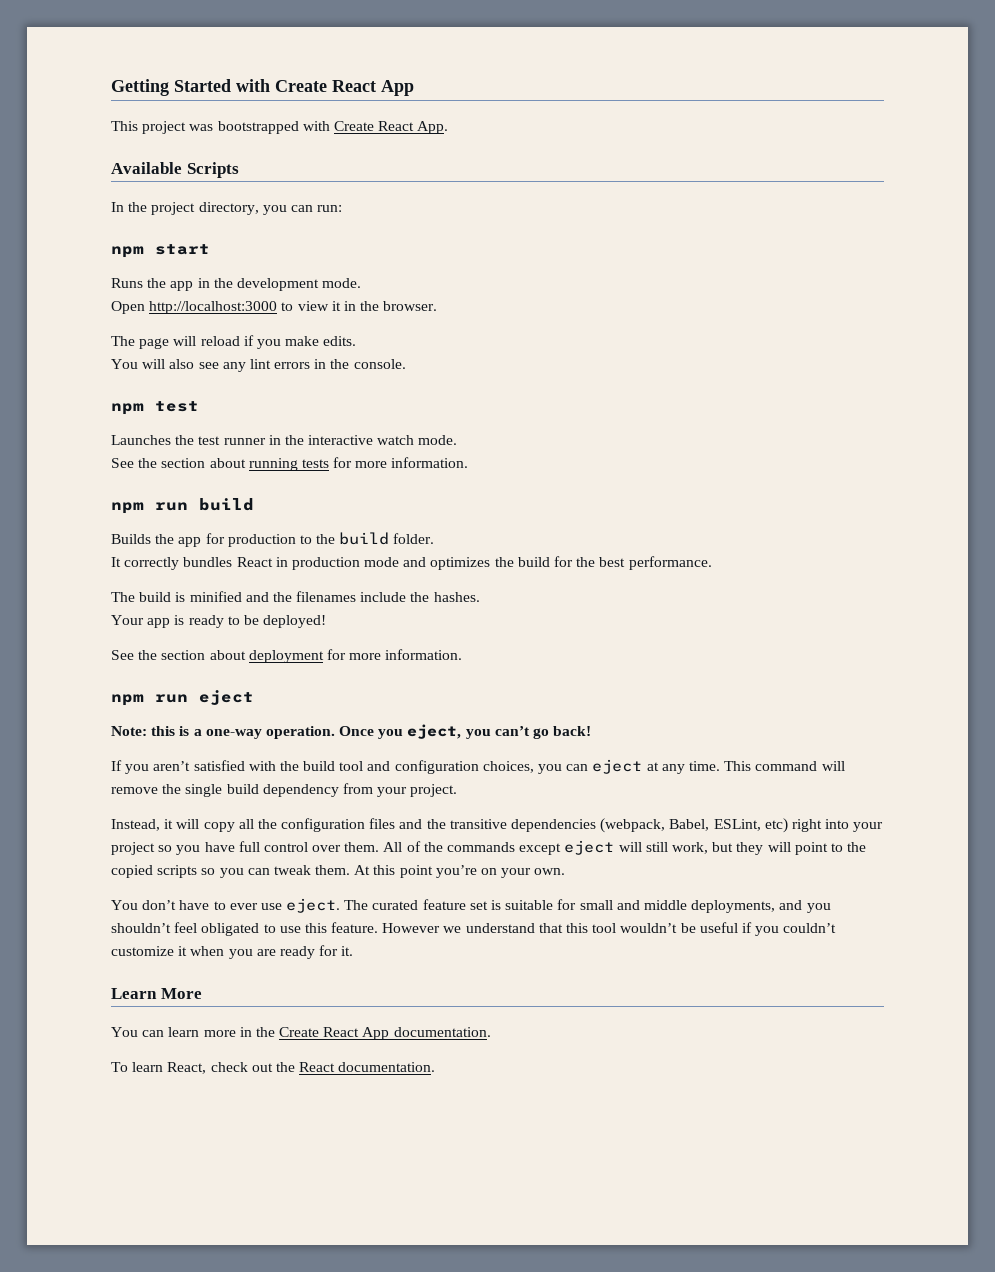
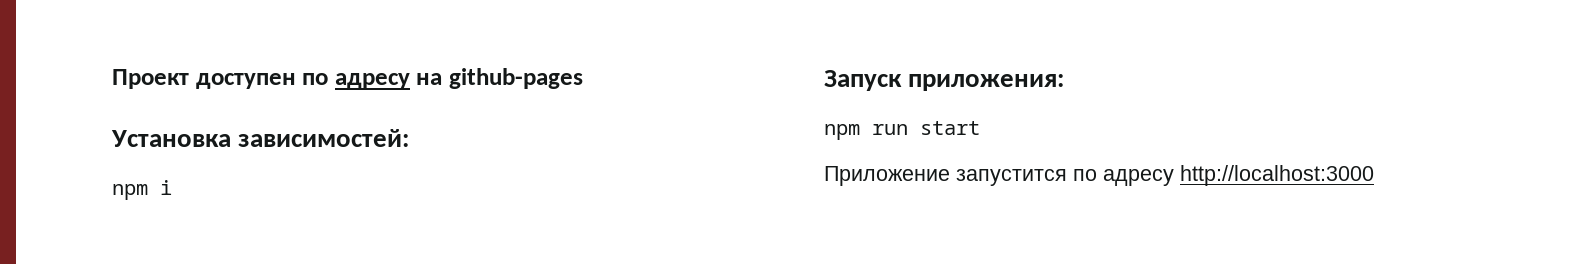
[111,79,414,96] [111,121,449,134] [111,162,239,178] [111,202,343,215] [111,244,210,258] [111,278,362,291] [111,301,438,314] [111,335,357,349] [111,359,406,372] [111,401,199,415] [111,435,458,445] [111,457,469,471] [111,498,254,514] [111,532,435,547] [111,556,712,570] [111,591,480,602] [111,615,327,628] [111,649,463,663] [111,690,254,706] [111,724,592,739] [111,759,845,774] [111,783,458,797] [111,818,884,833] [111,840,867,855] [111,865,566,878] [111,898,831,913] [111,922,837,936] [111,945,354,959] [111,988,202,999] [111,1027,491,1040] [111,1062,436,1074] Getting Started with Create React App // This project was bootstrapped with Create React App. // Available Scripts // In the project directory, you can run: // npm start // Runs the app in the development mode. // Open http://localhost:3000 to view it in the browser. // The page will reload if you make edits. // You will also see any lint errors in the console. // npm test // Launches the test runner in the interactive watch mode. // See the section about running tests for more information. // npm run build // Builds the app for production to the build folder. // It correctly bundles React in production mode and optimizes the build for the best performance. // The build is minified and the filenames include the hashes. // Your app is ready to be deployed! // See the section about deployment for more information. // npm run eject // Note: this is a one-way operation. Once you eject, you can’t go back! // If you aren’t satisfied with the build tool and configuration choices, you can eject at any time. This command will remove the single build dependency from your project. // Instead, it will copy all the configuration files and the transitive dependencies (webpack, Babel, ESLint, etc) right into your project so you have full control over them. All of the commands except eject will still work, but they will point to the copied scripts so you can tweak them. At this point you’re on your own. // You don’t have to ever use eject. The curated feature set is suitable for small and middle deployments, and you shouldn’t feel obligated to use this feature. However we understand that this tool wouldn’t be useful if you couldn’t customize it when you are ready for it. // Learn More // You can learn more in the Create React App documentation. // To learn React, check out the React documentation. -> [112,68,584,89] [111,129,410,147] [112,180,172,200] [824,70,1065,91] [824,121,980,140] [824,165,1374,186] Проект доступен по адресу на github-pages // Установка зависимостей: // npm i // Запуск приложения: // npm run start // Приложение запустится по адресу http://localhost:3000

